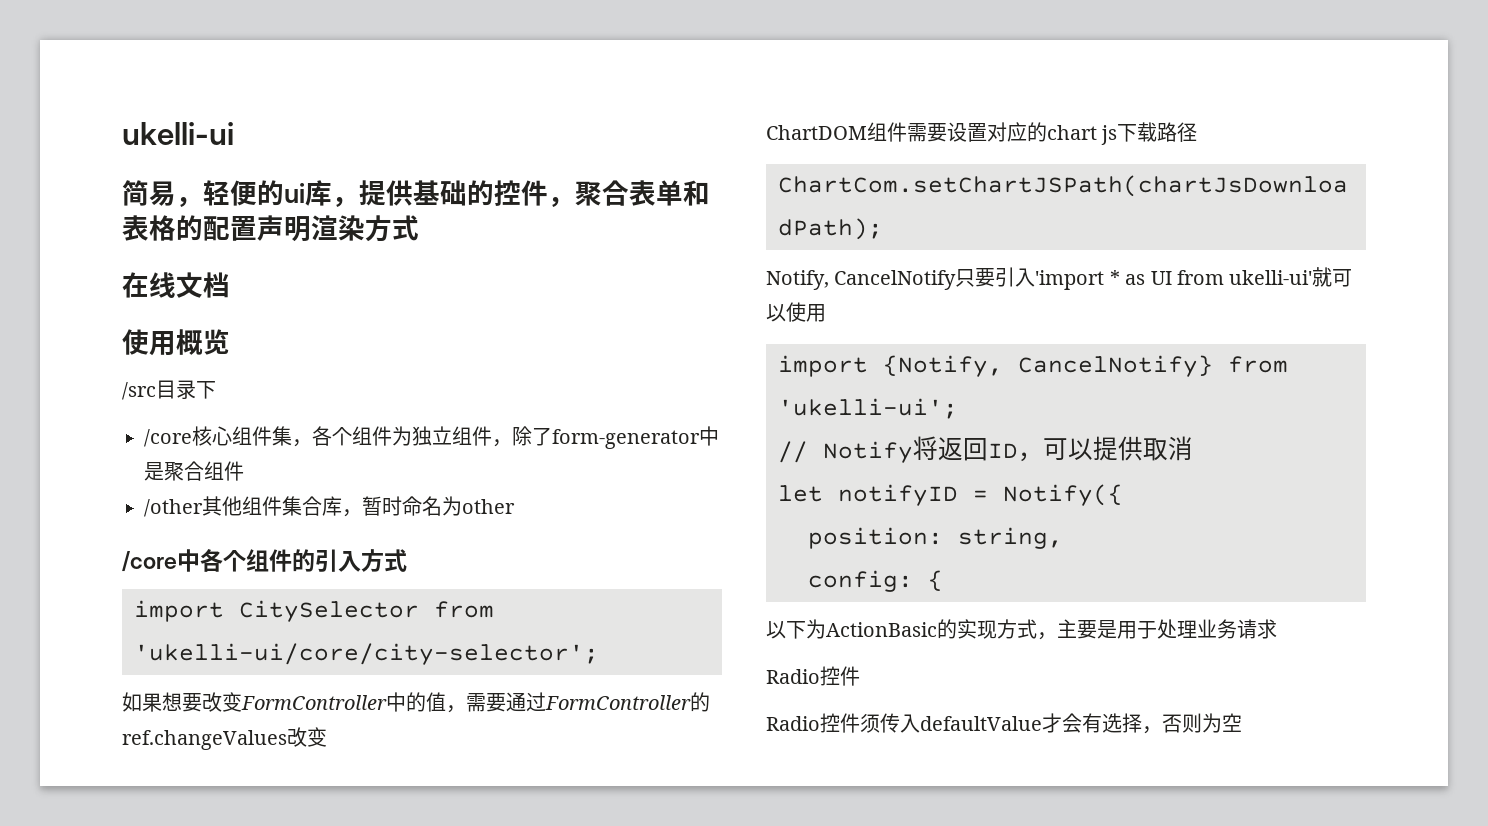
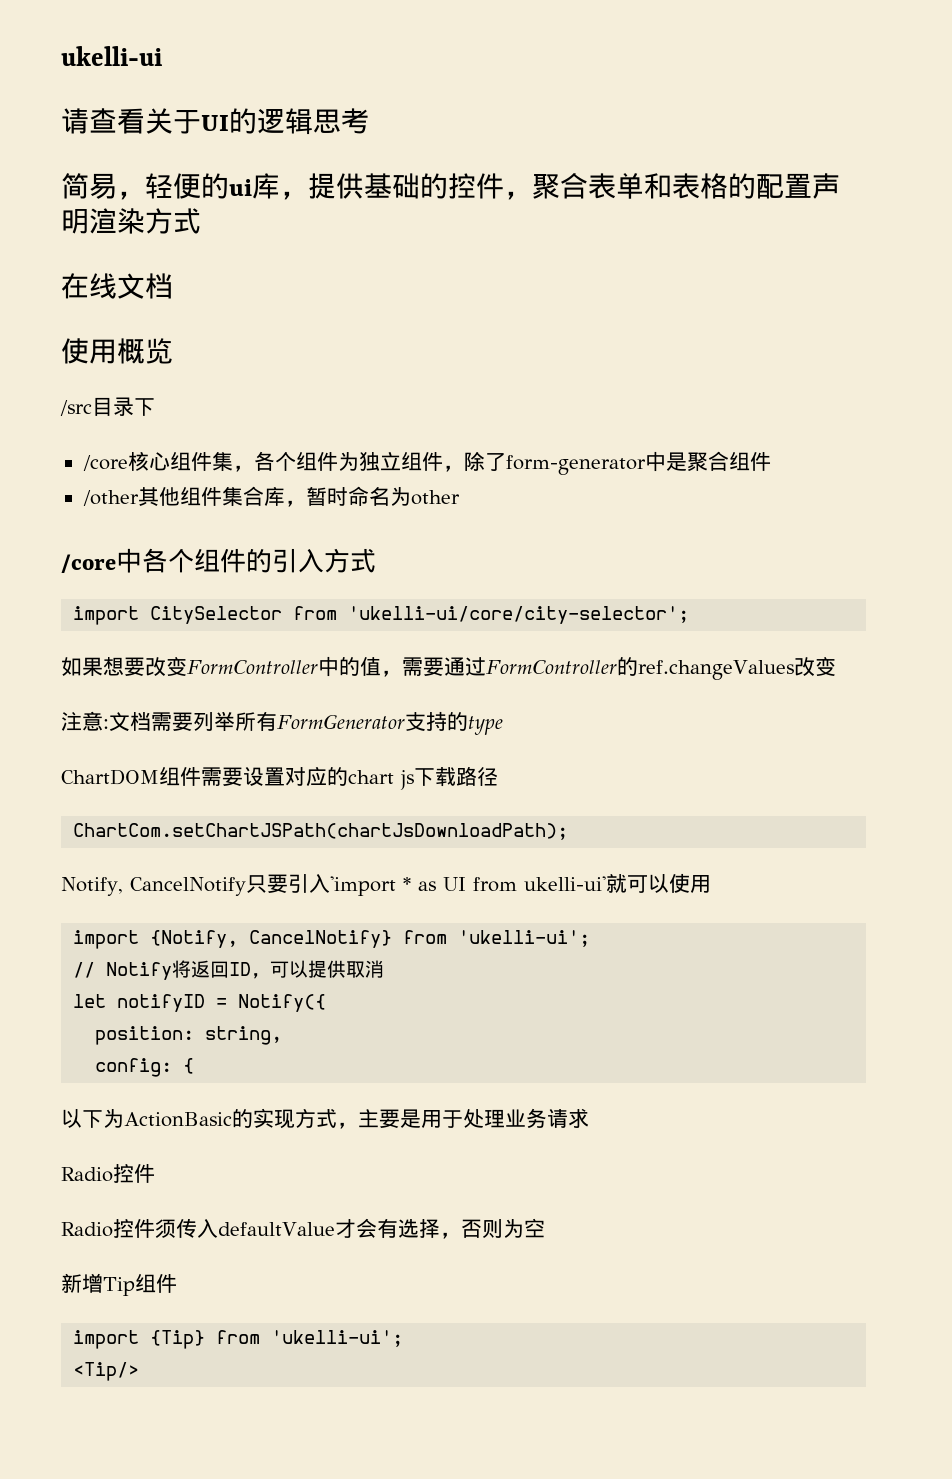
(234, 133) none -> [61,108,369,135] // 请查看关于UI的逻辑思考
(327, 737) none -> [61,711,503,735] // 注意:文档需要列举所有FormGenerator支持的type
(1242, 722) none -> [61,1273,177,1296] [73,1330,404,1349] [73,1362,140,1381] // 新增Tip组件 // import {Tip} from 'ukelli-ui'; // <Tip/>

